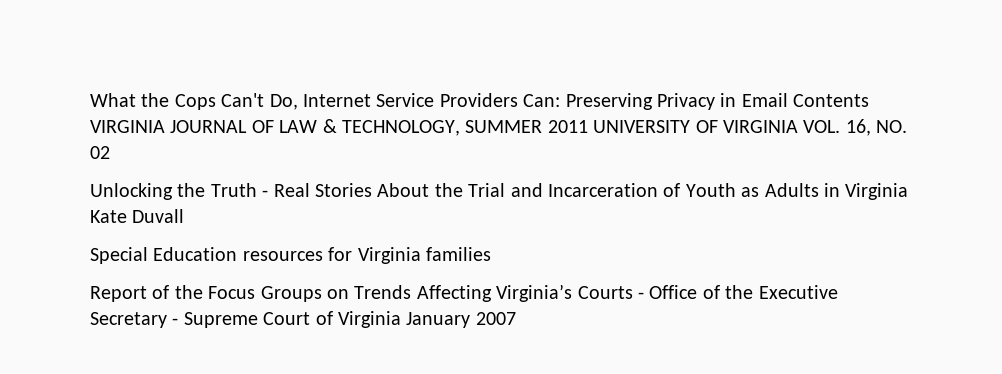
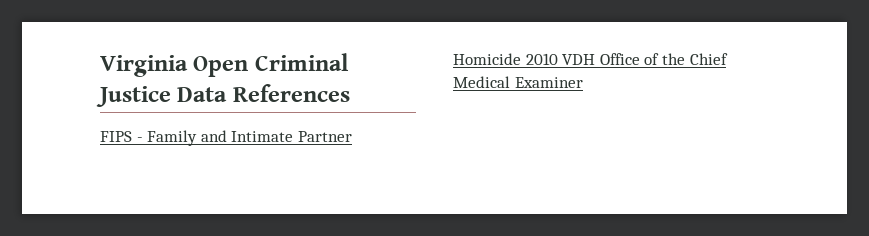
[90,93,870,110] [90,119,908,136] [90,146,110,159] [90,183,909,200] [90,209,185,223] [90,247,491,264] [90,284,838,302] [90,311,516,328] What the Cops Can't Do, Internet Service Providers Can: Preserving Privacy in Email Contents VIRGINIA JOURNAL OF LAW & TECHNOLOGY, SUMMER 2011 UNIVERSITY OF VIRGINIA VOL. 16, NO. 02 // Unlocking the Truth - Real Stories About the Trial and Incarceration of Youth as Adults in Virginia Kate Duvall // Special Education resources for Virginia families // Report of the Focus Groups on Trends Affecting Virginia’s Courts - Office of the Executive Secretary - Supreme Court of Virginia January 2007 -> [100,53,349,77] [96,84,350,107] [100,130,352,146] [453,53,728,65] [453,76,583,88] Virginia Open Criminal Justice Data References // FIPS - Family and Intimate Partner Homicide 2010 VDH Office of the Chief Medical Examiner

